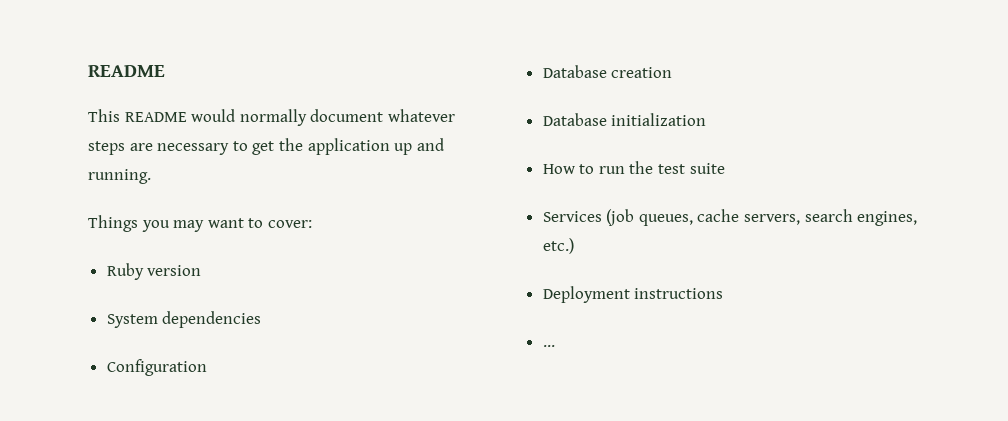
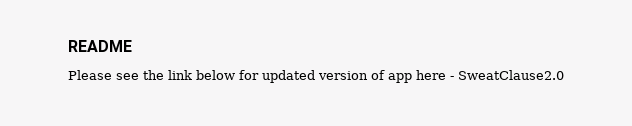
[88,109,455,126] [88,138,444,155] [88,169,151,184] [88,215,312,232] [106,263,202,280] [106,311,262,328] [106,359,207,376] [542,65,673,78] [542,113,707,126] [542,161,725,174] [542,209,918,226] [542,238,574,254] [542,286,724,303] [542,345,555,347] This README would normally document whatever steps are necessary to get the application up and running. // Things you may want to cover: // Ruby version // System dependencies // Configuration // Database creation // Database initialization // How to run the test suite // Services (job queues, cache servers, search engines, etc.) // Deployment instructions // ... -> [68,70,564,83] Please see the link below for updated version of app here - SweatClause2.0

